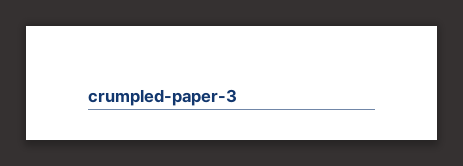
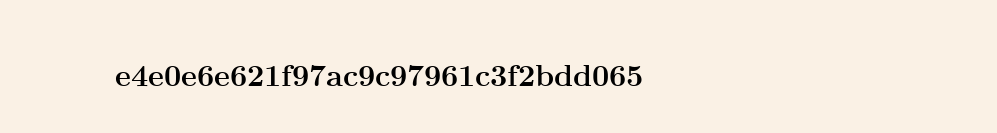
[88,89,237,106] crumpled-paper-3 -> [115,65,643,87] e4e0e6e621f97ac9c97961c3f2bdd065

